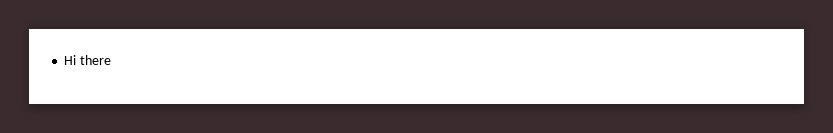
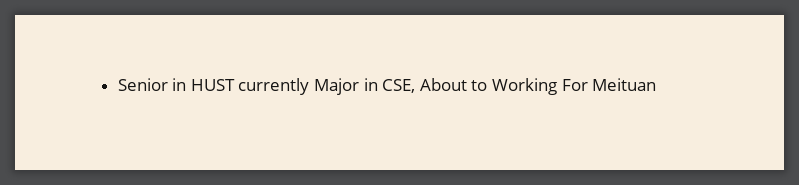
[64,55,112,65] Hi there -> [117,78,657,95] Senior in HUST currently Major in CSE, About to Working For Meituan

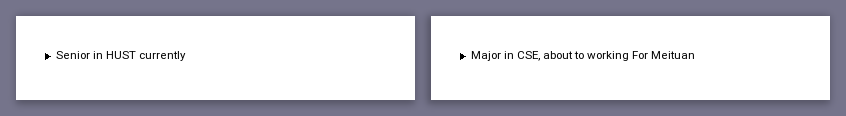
(310, 86) none -> (186, 56) //
[419,78,558,95] About to Working -> [542,51,630,61] about to working

